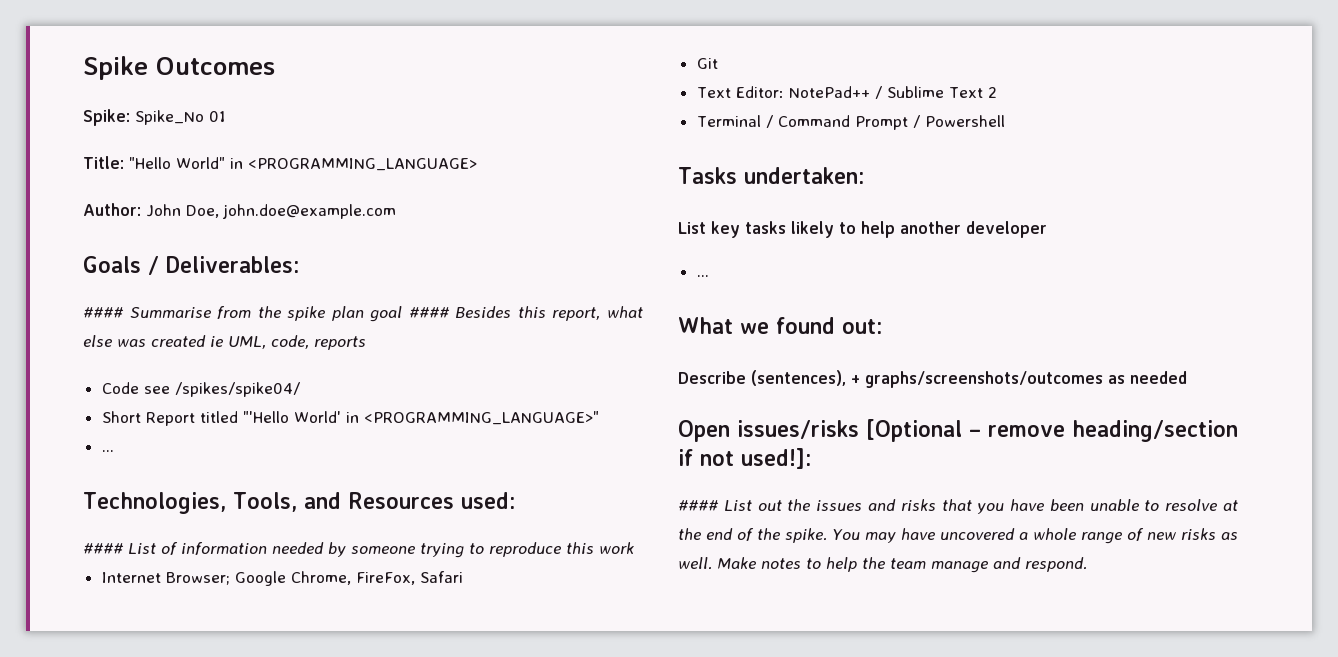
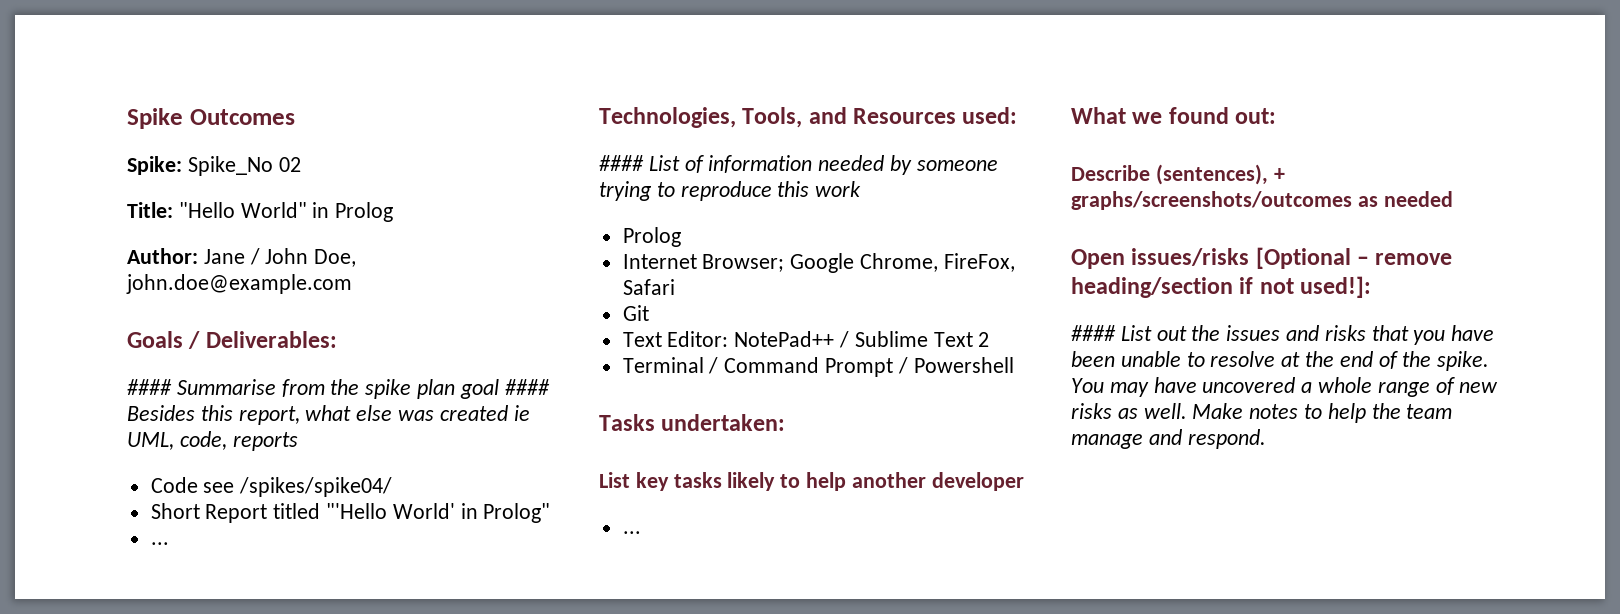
[209,111,226,122] 01 -> [278,157,301,172] 02
[248,158,477,171] <PROGRAMMING_LANGUAGE> -> [335,202,394,222] Prolog
(141, 209) none -> [203,248,260,265] Jane /
[363,411,599,425] <PROGRAMMING_LANGUAGE>" -> [483,503,551,523] Prolog"
(634, 548) none -> [622,227,681,247] // Prolog

